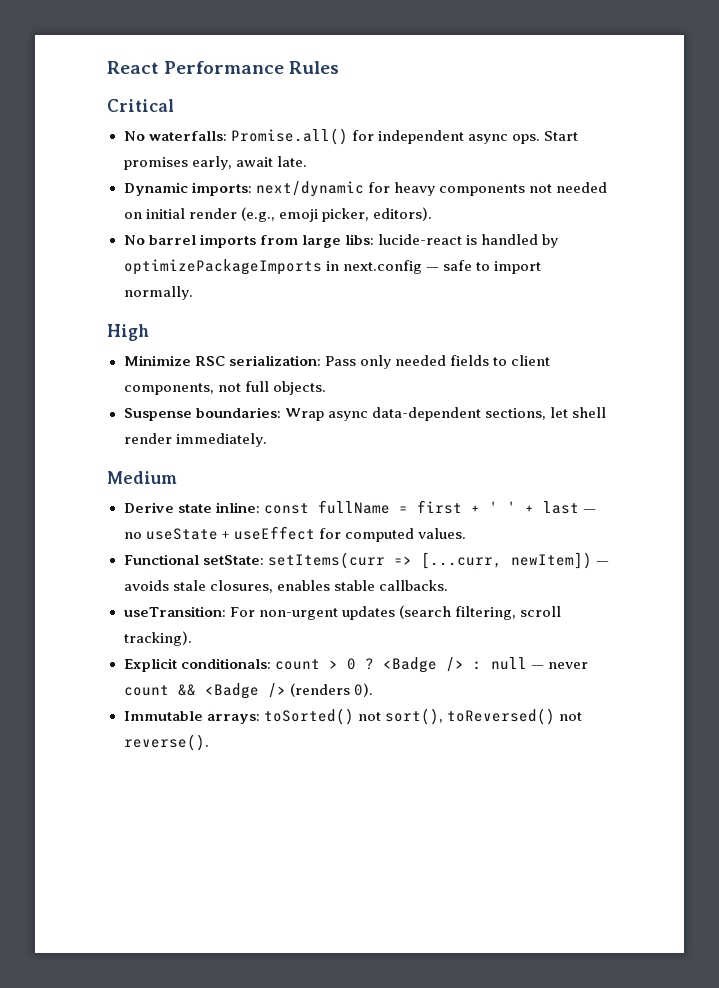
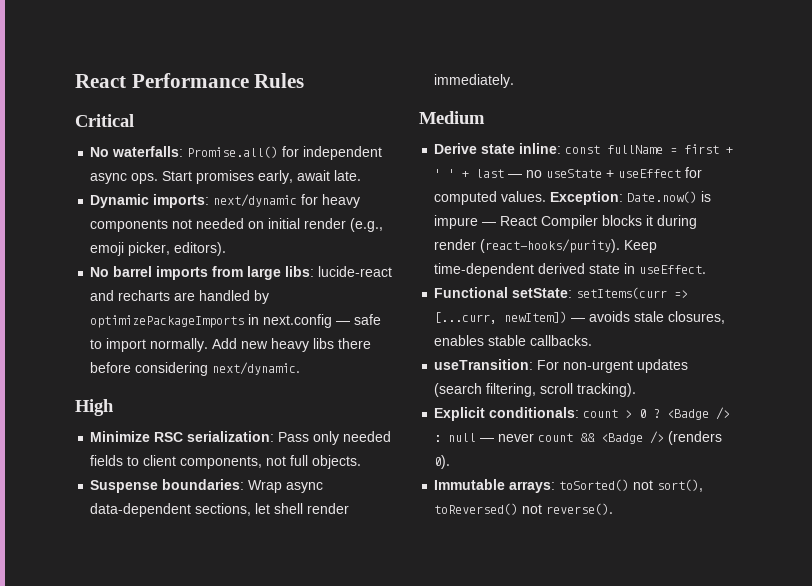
[465,235,477,245] is -> [90,290,196,301] and recharts are
(193, 293) none -> [212,338,372,352] [90,362,301,376] Add new heavy libs there before considering next/dynamic.
(466, 533) none -> [550,191,712,205] [434,215,698,229] [434,239,658,253] [434,263,707,277] Exception: Date.now() is impure — React Compiler blocks it during render (react-hooks/purity). Keep time-dependent derived state in useEffect.

